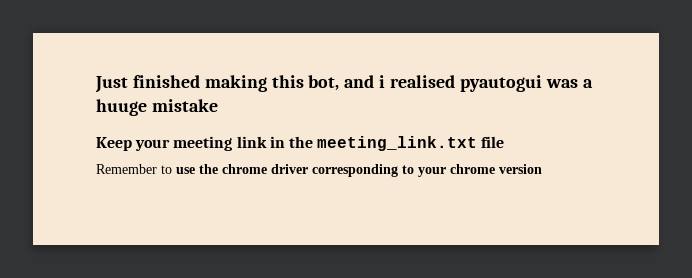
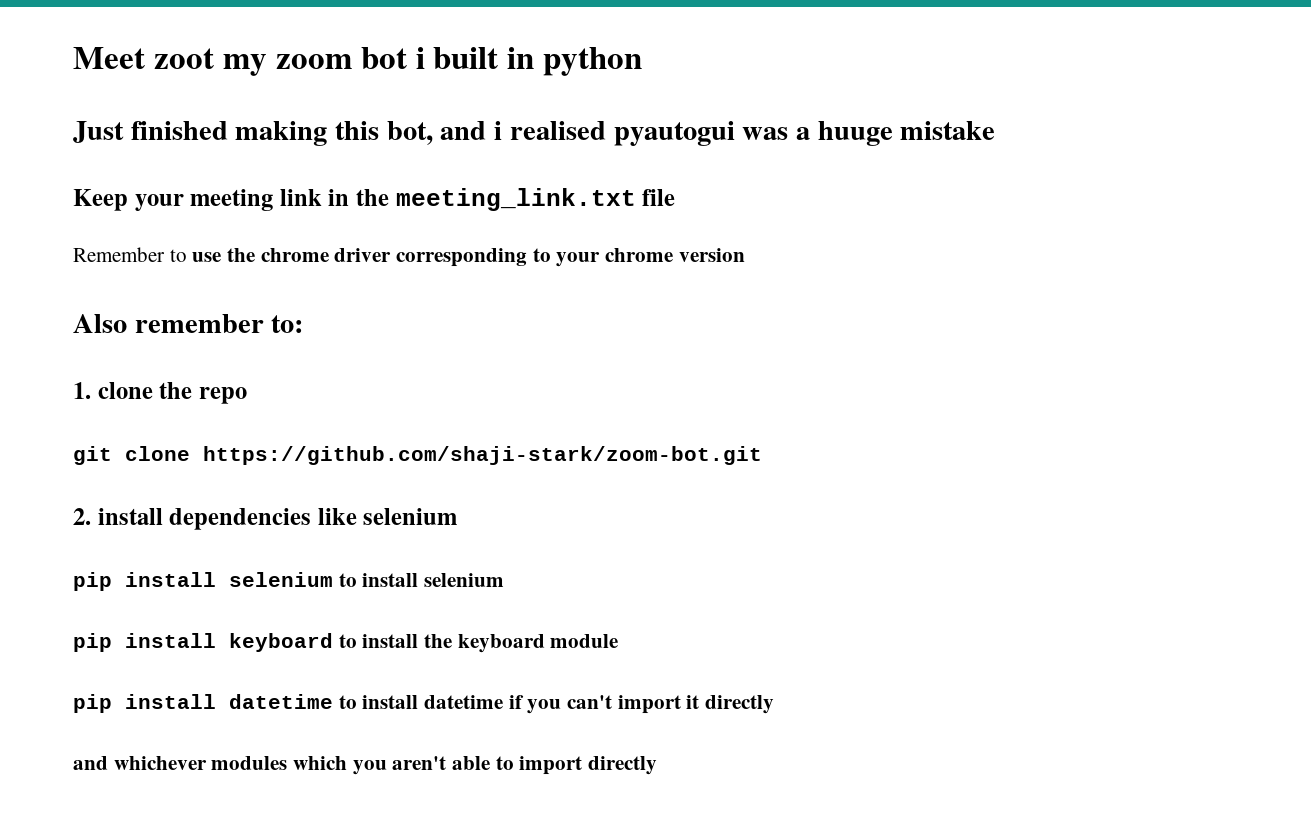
(95, 84) none -> [73,47,643,76] Meet zoot my zoom bot i built in python //
(542, 169) none -> [73,314,304,333] [73,382,247,404] [73,446,762,465] [73,508,458,530] [73,572,505,591] [73,633,619,653] [73,694,775,714] [73,756,658,775] // Also remember to: // 1. clone the repo // git clone https://github.com/shaji-stark/zoom-bot.git // 2. install dependencies like selenium // pip install selenium to install selenium // pip install keyboard to install the keyboard module // pip install datetime to install datetime if you can't import it directly // and whichever modules which you aren't able to import directly

